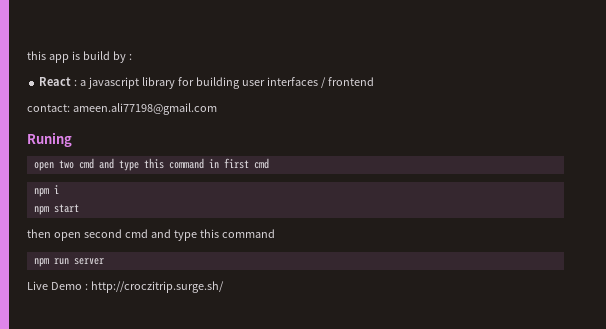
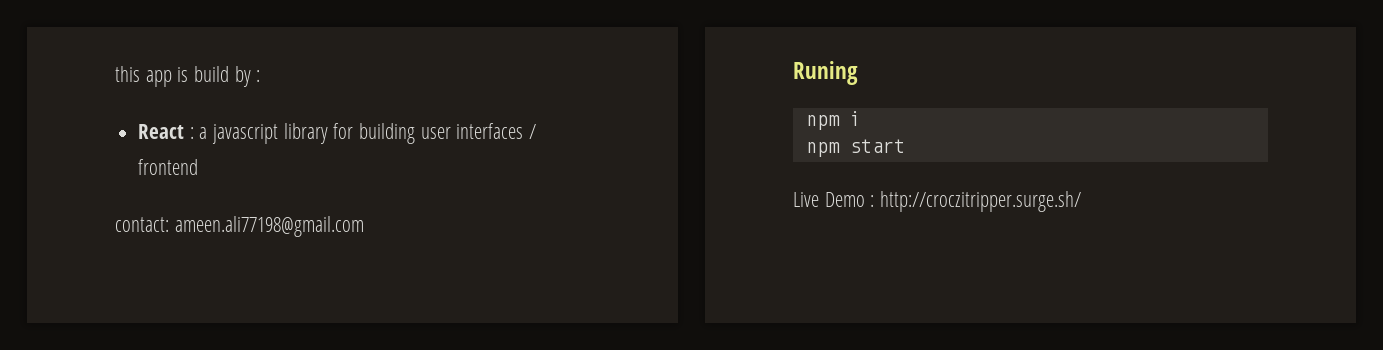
[33,158,269,171] [33,185,59,197] [33,204,79,215] [27,229,275,241] [33,258,104,267] open two cmd and type this command in first cmd // npm i // npm start // then open second cmd and type this command // npm run server -> [805,111,861,130] [805,139,905,157] npm i // npm start
[90,281,224,293] http://croczitrip.surge.sh/ -> [880,191,1082,212] http://croczitripper.surge.sh/

